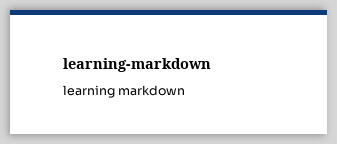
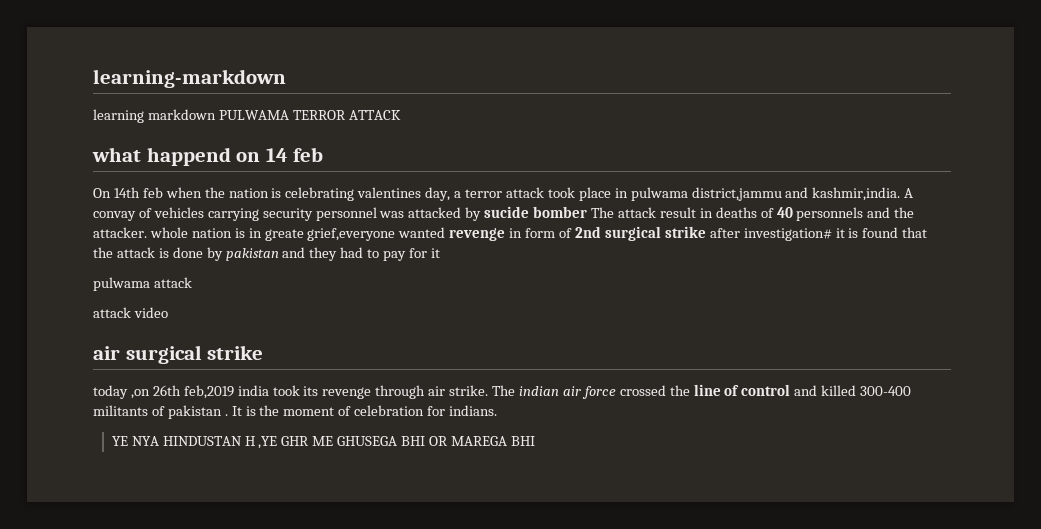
(186, 90) none -> [218,110,401,120] [92,147,324,166] [93,187,914,201] [93,206,915,221] [93,226,928,241] [93,247,440,261] [93,277,192,291] [93,307,168,318] [93,345,264,364] [93,384,912,399] [93,405,498,419] [111,436,535,449] PULWAMA TERROR ATTACK // what happend on 14 feb // On 14th feb when the nation is celebrating valentines day, a terror attack took place in pulwama district,jammu and kashmir,india. A convay of vehicles carrying security personnel was attacked by sucide bomber The attack result in deaths of 40 personnels and the attacker. whole nation is in greate grief,everyone wanted revenge in form of 2nd surgical strike after investigation# it is found that the attack is done by pakistan and they had to pay for it // pulwama attack // attack video // air surgical strike // today ,on 26th feb,2019 india took its revenge through air strike. The indian air force crossed the line of control and killed 300-400 militants of pakistan . It is the moment of celebration for indians. // YE NYA HINDUSTAN H ,YE GHR ME GHUSEGA BHI OR MAREGA BHI

